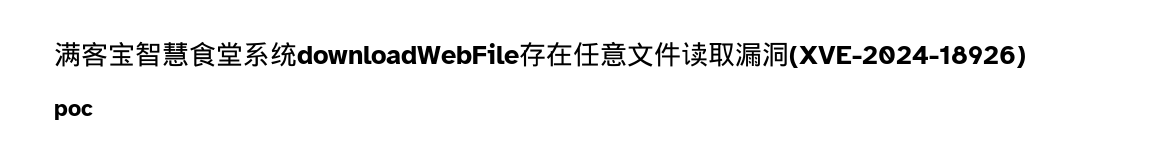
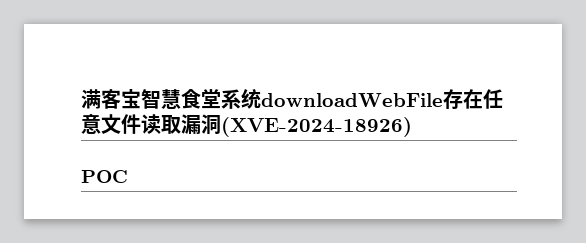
[54,104,93,120] poc -> [81,170,128,183] POC

